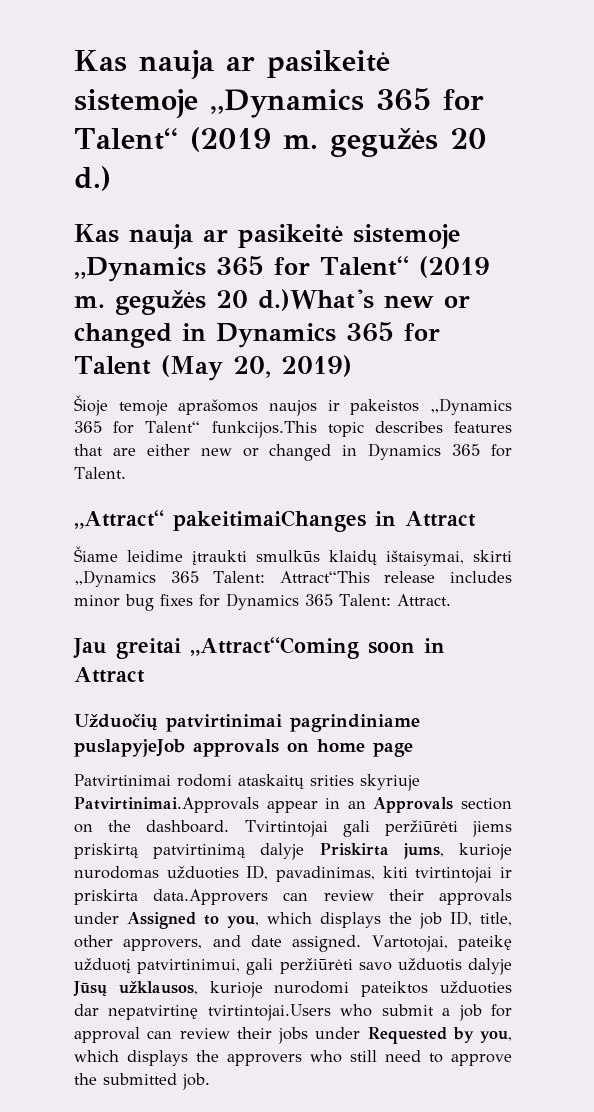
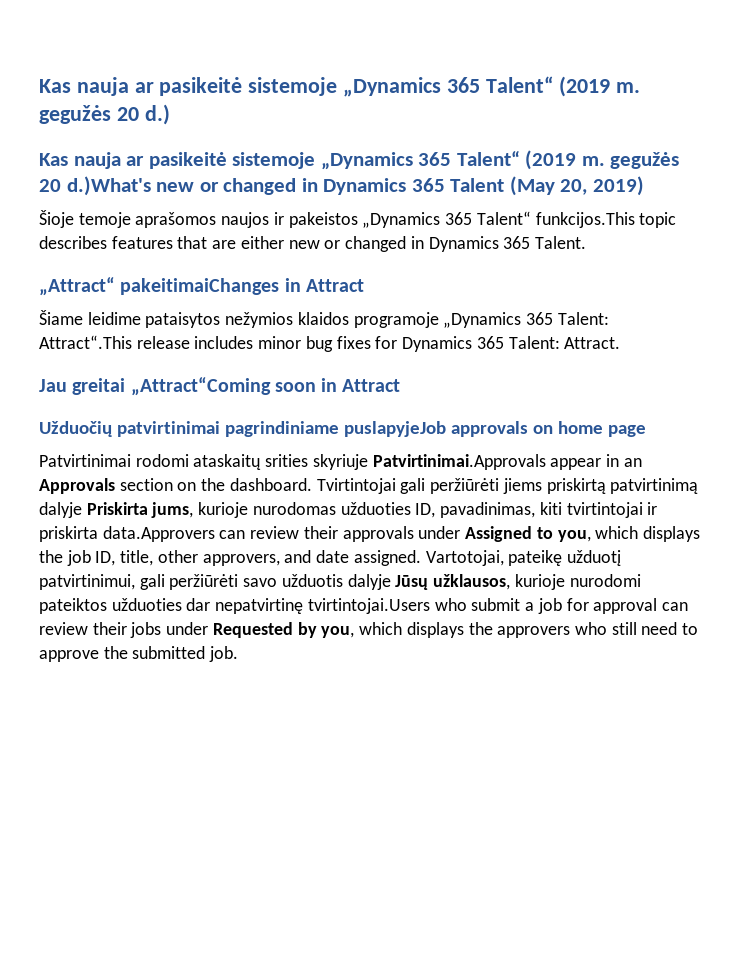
[74,50,390,79] [74,88,484,118] Kas nauja ar pasikeitė sistemoje „Dynamics 365 for -> [39,77,480,97] Kas nauja ar pasikeitė sistemoje „Dynamics 365
[274,257,310,275] for -> (452, 159) none
[404,323,440,341] for -> (445, 185) none
[113,421,135,434] for -> (473, 218) none
[491,444,513,457] for -> (531, 242) none
[192,550,512,566] įtraukti smulkūs klaidų ištaisymai, skirti -> [145,312,439,328] pataisytos nežymios klaidos programoje
[279,571,370,583] Attract“This -> [39,335,132,349] Attract“.This

